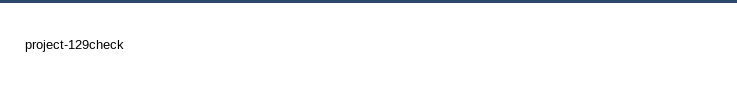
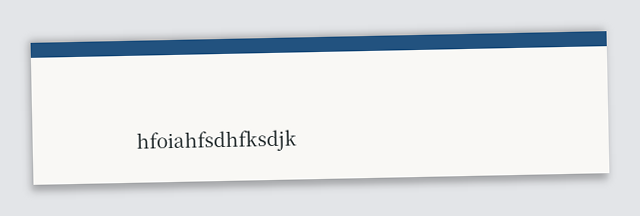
[25,40,124,52] project-129check -> [136,129,297,154] hfoiahfsdhfksdjk

